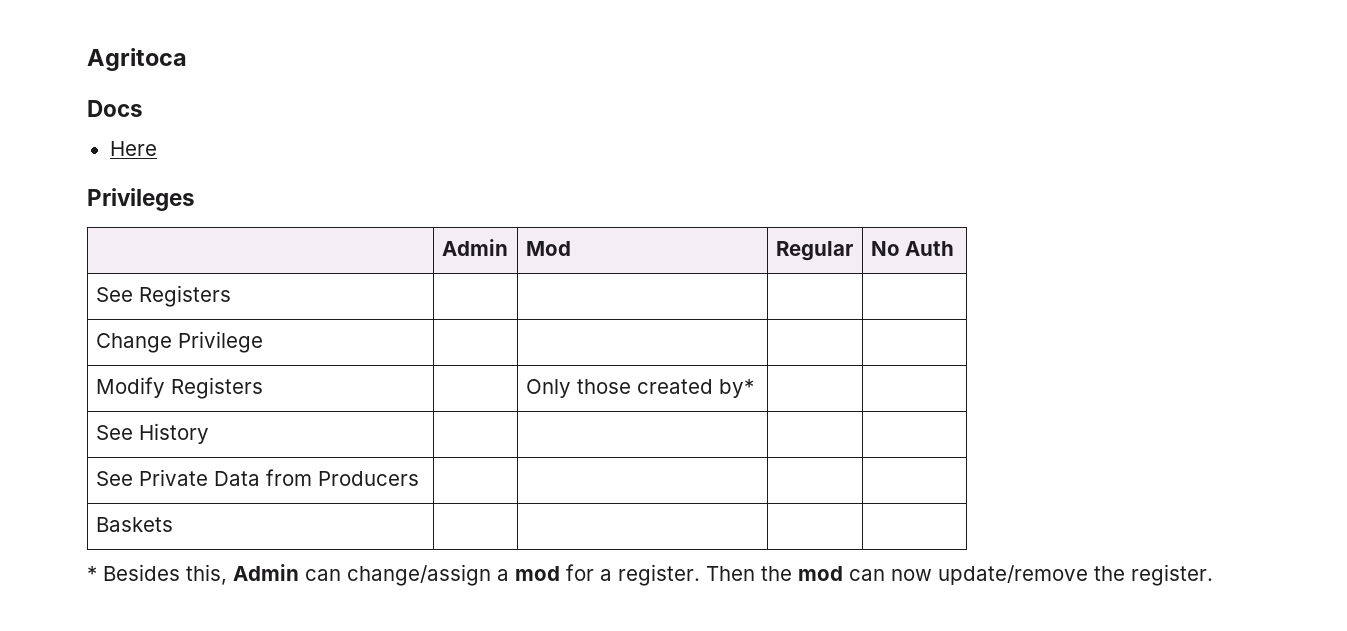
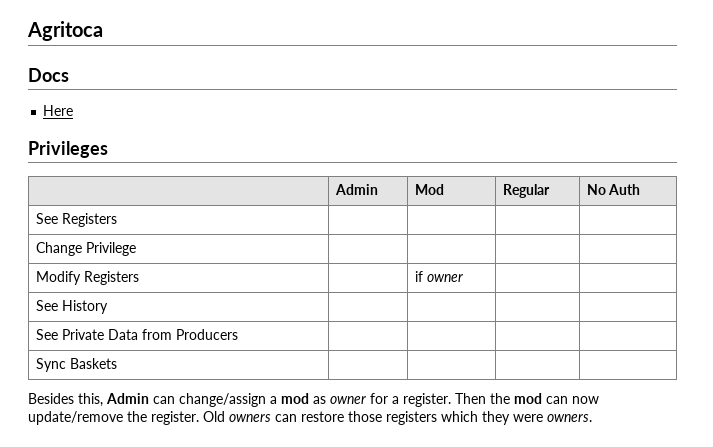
[525,379,754,398] Only those created by* -> [414,271,463,282] if owner
(419, 478) none -> [35,358,66,372] Sync
[87,566,97,581] * -> (117, 363) none
(560, 573) none -> [313,396,366,404] as owner
(1213, 575) none -> [203,411,592,425] Old owners can restore those registers which they were owners.

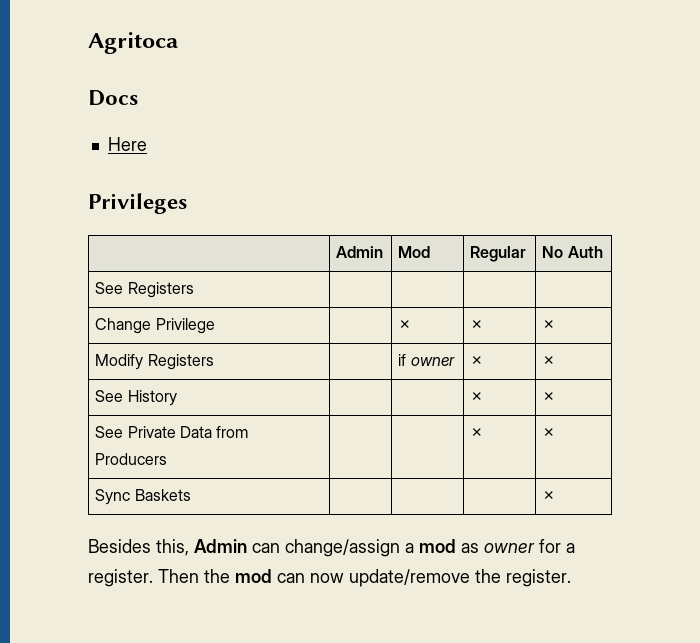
(136, 249) | | -> [398,320,413,330] [470,320,485,330] [542,320,557,330] ✗ | ✗ | ✗
(463, 278) | -> [470,356,485,366] [542,356,557,366] ✗ | ✗
(108, 307) | -> [470,392,485,402] [542,392,557,402] ✗ | ✗
(238, 334) | -> [470,428,485,438] [542,428,557,438] ✗ | ✗
(117, 363) none -> [542,491,557,501] ✗
[203,411,592,425] Old owners can restore those registers which they were owners. -> (571, 578) none

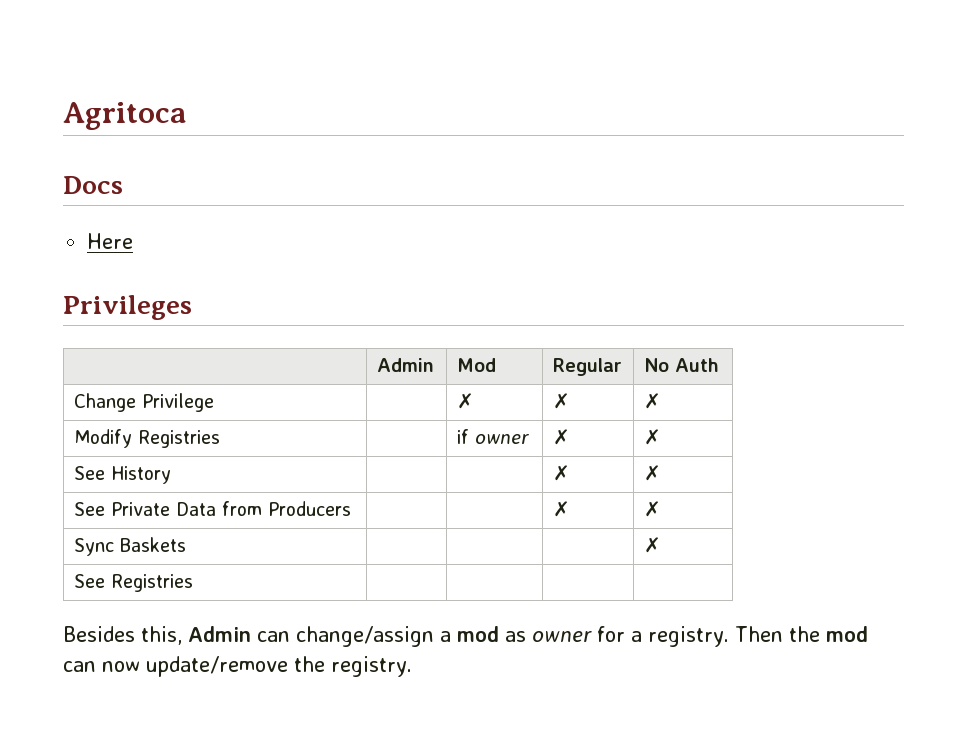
[95,282,194,298] // See Registers | | | | -> (719, 365) none
[147,354,214,370] Registers -> [137,430,220,448] Registries
(557, 496) none -> [73,574,193,592] // See Registries | | | |
[88,569,153,587] register. -> [648,626,729,647] registry.
[506,569,571,587] register. -> [331,656,412,677] registry.

